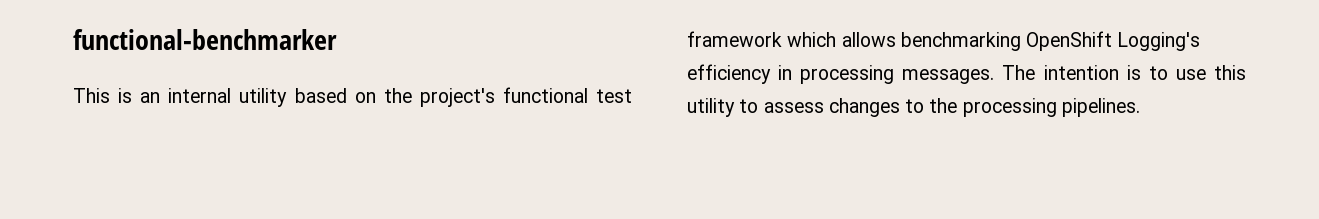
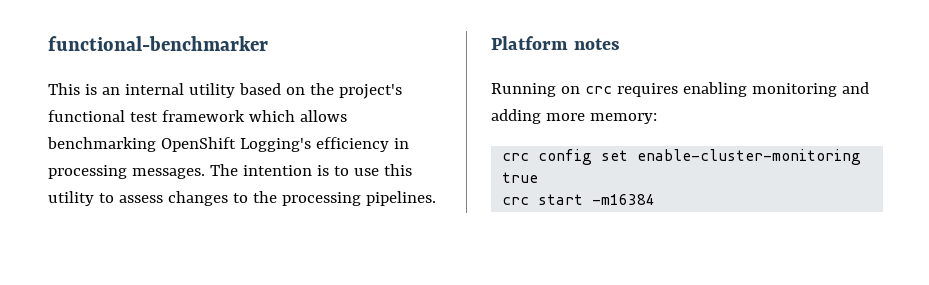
(1140, 107) none -> [491,36,620,50] [491,82,869,97] [491,109,657,124] [502,149,862,165] [502,172,539,183] [502,194,656,205] // Platform notes // Running on crc requires enabling monitoring and adding more memory: // crc config set enable-cluster-monitoring true // crc start -m16384

